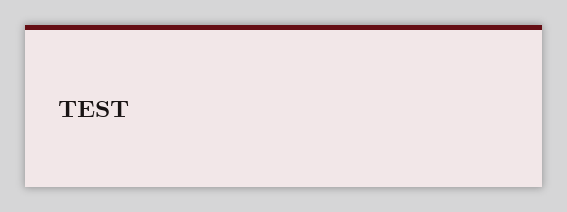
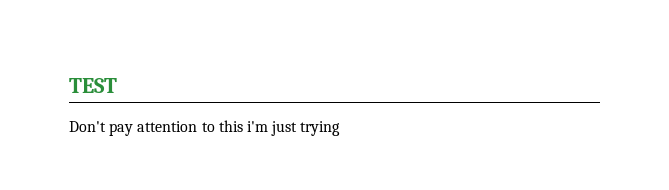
(129, 109) none -> [69,120,341,136] // Don't pay attention to this i'm just trying

